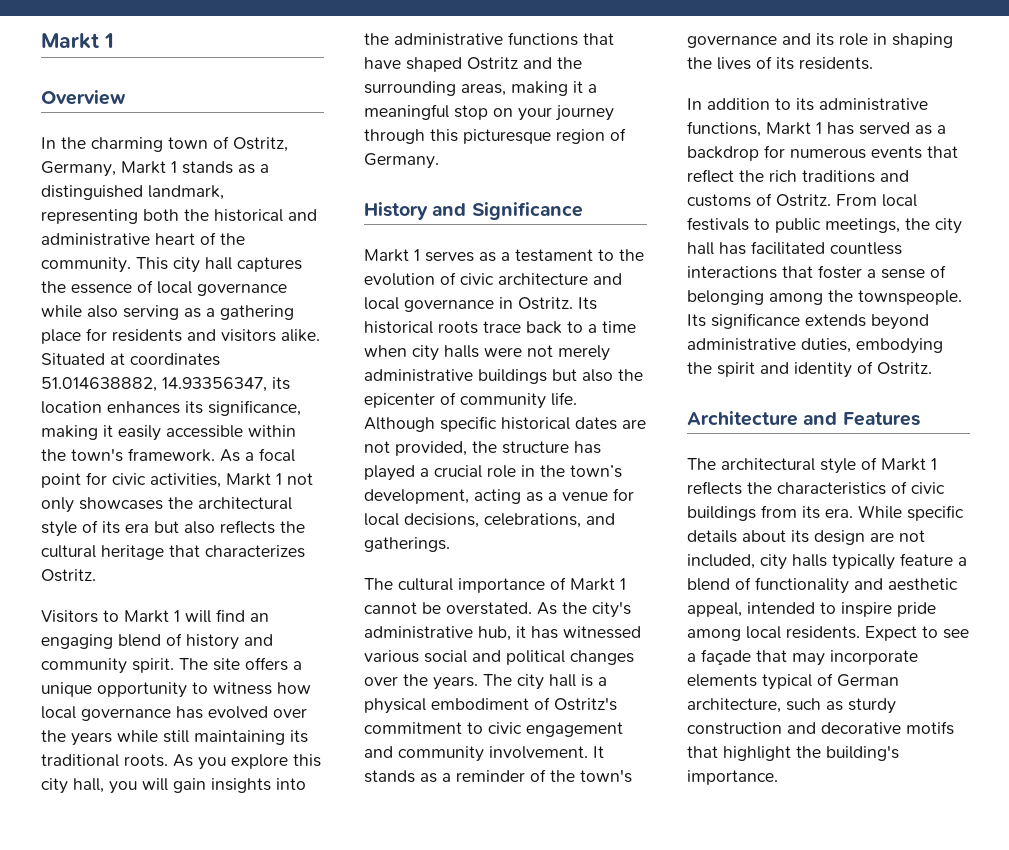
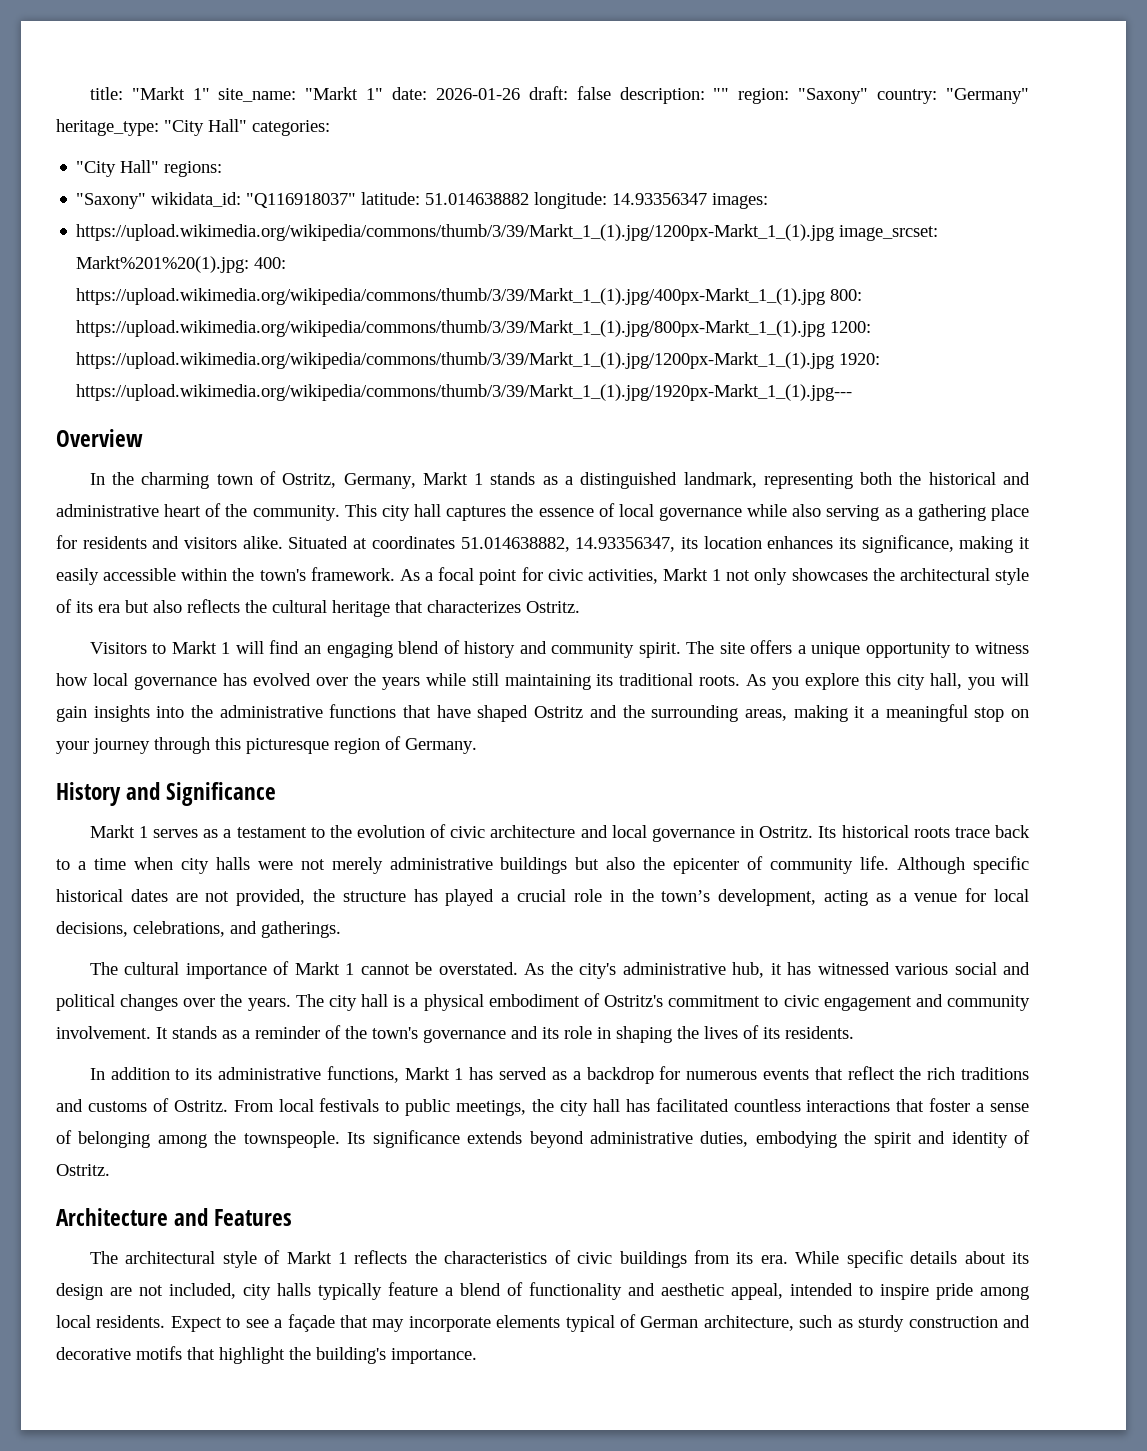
[41,33,114,49] Markt 1 -> [89,86,1029,104] [56,119,330,136] [76,160,223,177] [76,192,769,209] [76,224,939,241] [76,256,287,273] [76,288,863,305] [76,320,872,337] [76,352,881,369] [76,384,853,401] title: "Markt 1" site_name: "Markt 1" date: 2026-01-26 draft: false description: "" region: "Saxony" country: "Germany" heritage_type: "City Hall" categories: // "City Hall" regions: // "Saxony" wikidata_id: "Q116918037" latitude: 51.014638882 longitude: 14.93356347 images: // https://upload.wikimedia.org/wikipedia/commons/thumb/3/39/Markt_1_(1).jpg/1200px-Markt_1_(1).jpg image_srcset: Markt%201%20(1).jpg: 400: https://upload.wikimedia.org/wikipedia/commons/thumb/3/39/Markt_1_(1).jpg/400px-Markt_1_(1).jpg 800: https://upload.wikimedia.org/wikipedia/commons/thumb/3/39/Markt_1_(1).jpg/800px-Markt_1_(1).jpg 1200: https://upload.wikimedia.org/wikipedia/commons/thumb/3/39/Markt_1_(1).jpg/1200px-Markt_1_(1).jpg 1920: https://upload.wikimedia.org/wikipedia/commons/thumb/3/39/Markt_1_(1).jpg/1920px-Markt_1_(1).jpg---

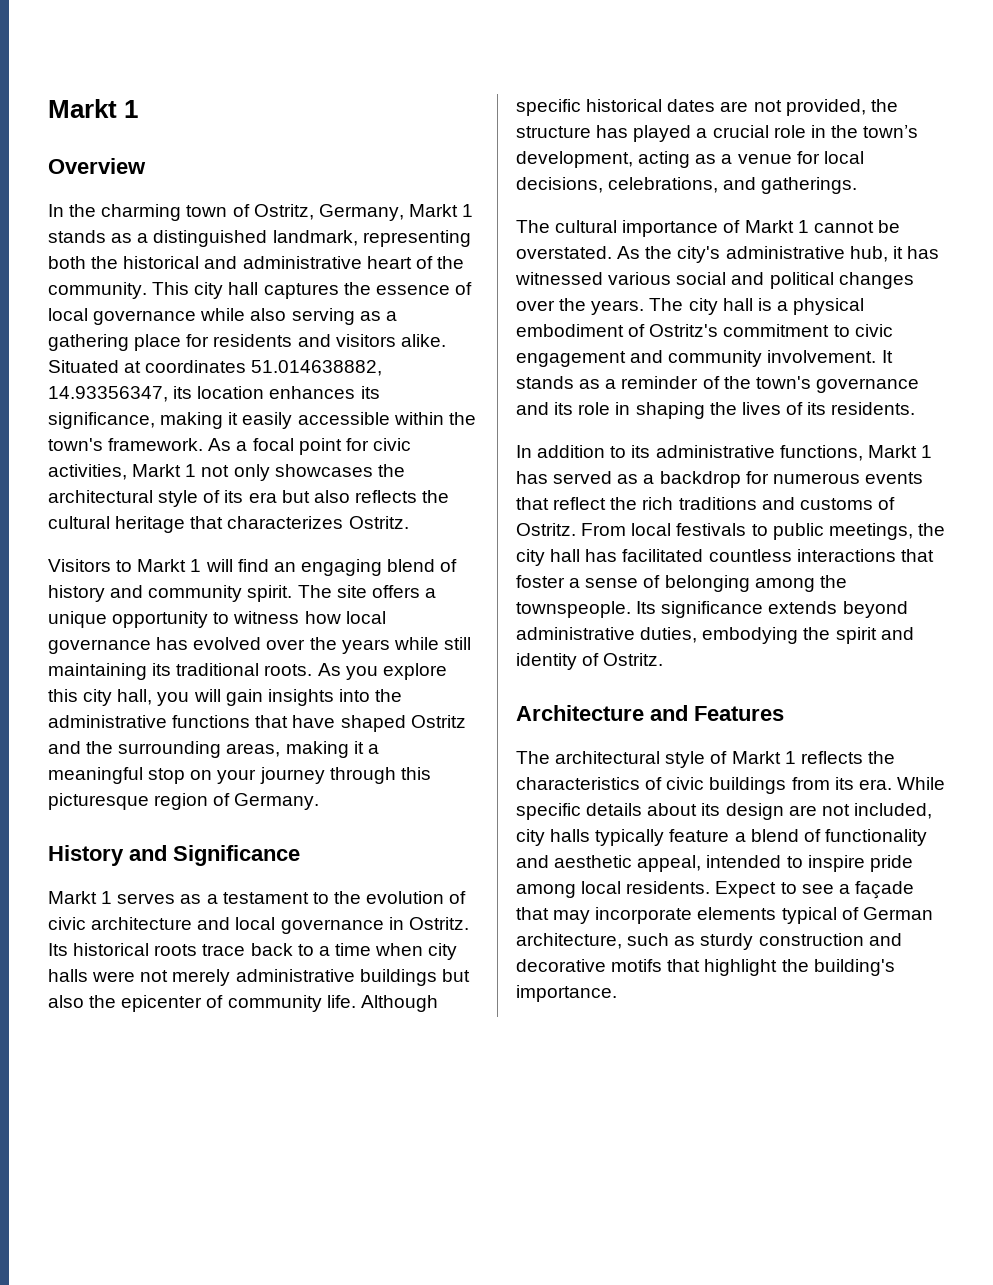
[89,86,1029,104] [56,119,330,136] [76,160,223,177] [76,192,769,209] [76,224,939,241] [76,256,287,273] [76,288,863,305] [76,320,872,337] [76,352,881,369] [76,384,853,401] title: "Markt 1" site_name: "Markt 1" date: 2026-01-26 draft: false description: "" region: "Saxony" country: "Germany" heritage_type: "City Hall" categories: // "City Hall" regions: // "Saxony" wikidata_id: "Q116918037" latitude: 51.014638882 longitude: 14.93356347 images: // https://upload.wikimedia.org/wikipedia/commons/thumb/3/39/Markt_1_(1).jpg/1200px-Markt_1_(1).jpg image_srcset: Markt%201%20(1).jpg: 400: https://upload.wikimedia.org/wikipedia/commons/thumb/3/39/Markt_1_(1).jpg/400px-Markt_1_(1).jpg 800: https://upload.wikimedia.org/wikipedia/commons/thumb/3/39/Markt_1_(1).jpg/800px-Markt_1_(1).jpg 1200: https://upload.wikimedia.org/wikipedia/commons/thumb/3/39/Markt_1_(1).jpg/1200px-Markt_1_(1).jpg 1920: https://upload.wikimedia.org/wikipedia/commons/thumb/3/39/Markt_1_(1).jpg/1920px-Markt_1_(1).jpg--- -> [48,99,139,118] Markt 1

